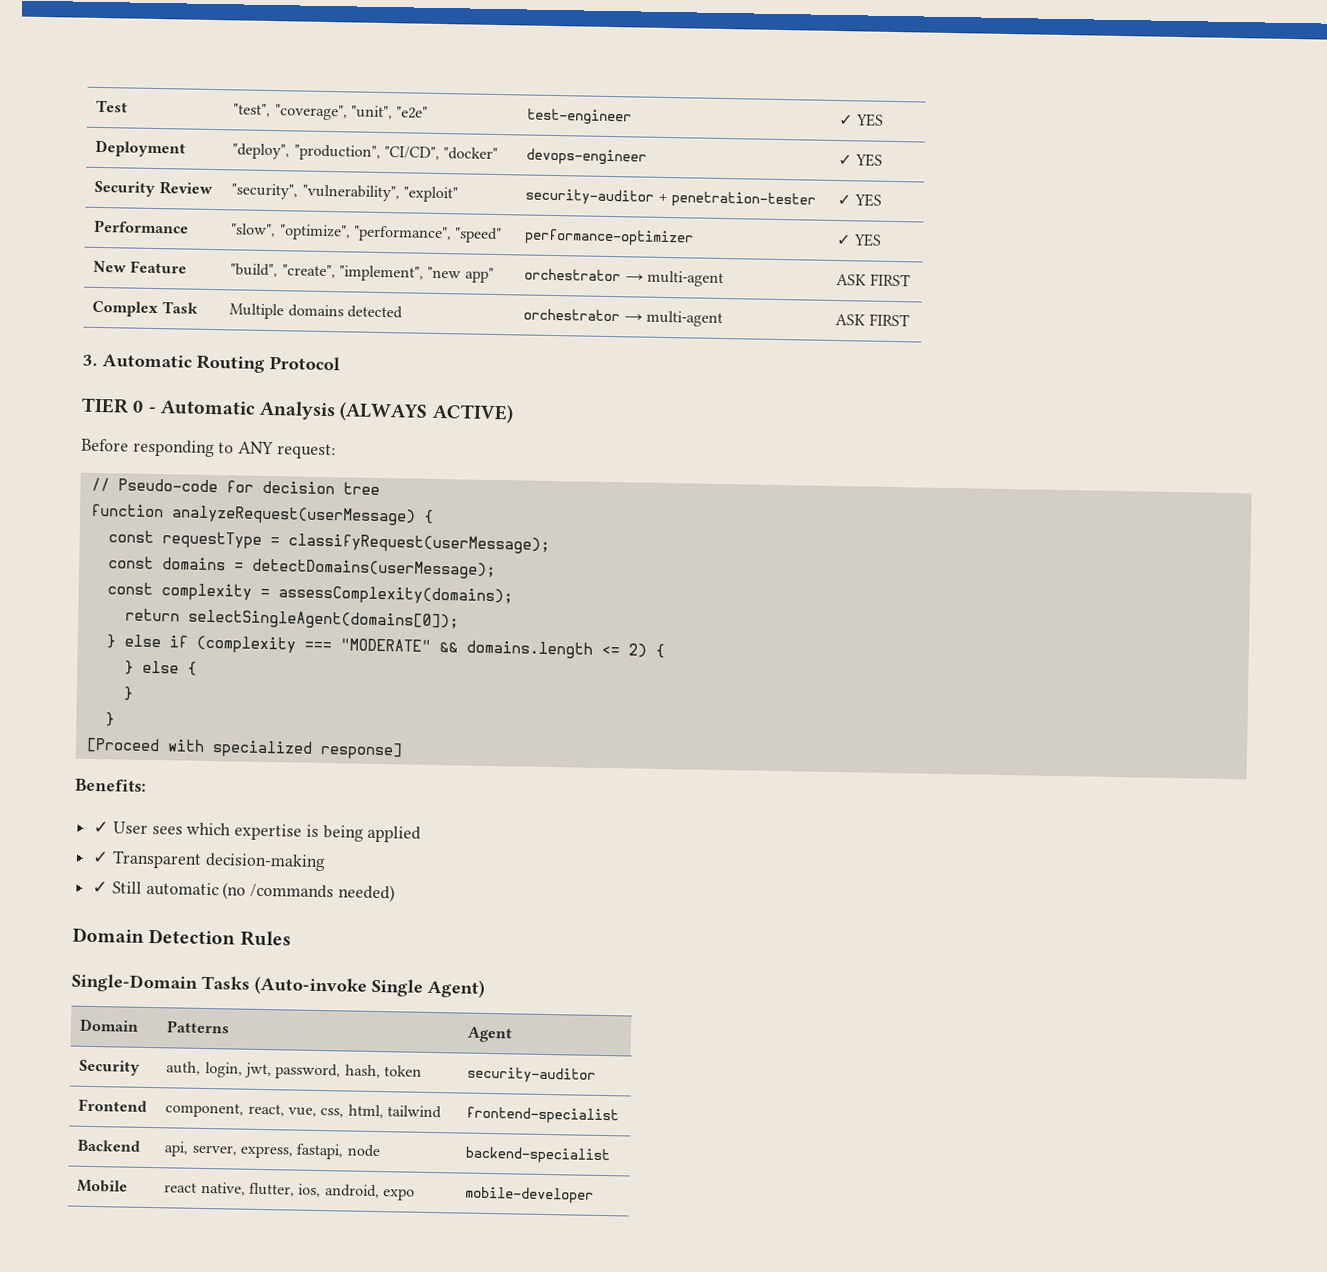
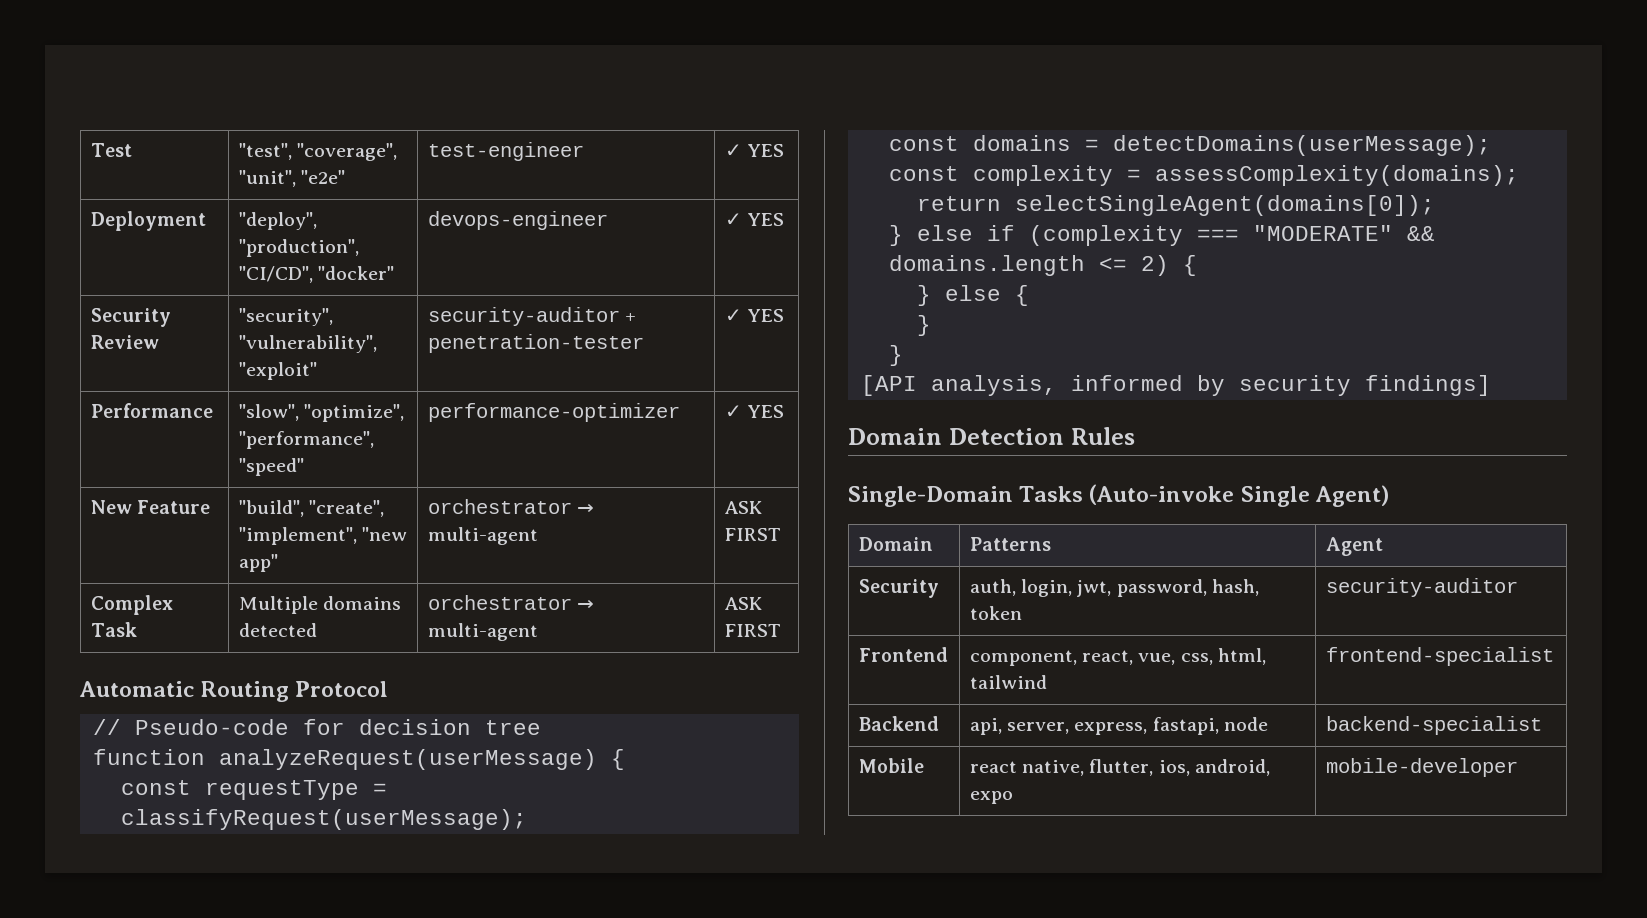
[82,354,98,366] 3. -> (781, 630) none
[81,397,514,424] [81,438,336,460] // TIER 0 - Automatic Analysis (ALWAYS ACTIVE) // Before responding to ANY request: -> (389, 689) none
[85,737,403,760] [75,778,146,792] [93,820,422,843] [92,850,326,872] [92,880,395,903] [Proceed with specialized response] // Benefits: // ✓ User sees which expertise is being applied // ✓ Transparent decision-making // ✓ Still automatic (no /commands needed) -> [860,375,1491,396] [API analysis, informed by security findings]

